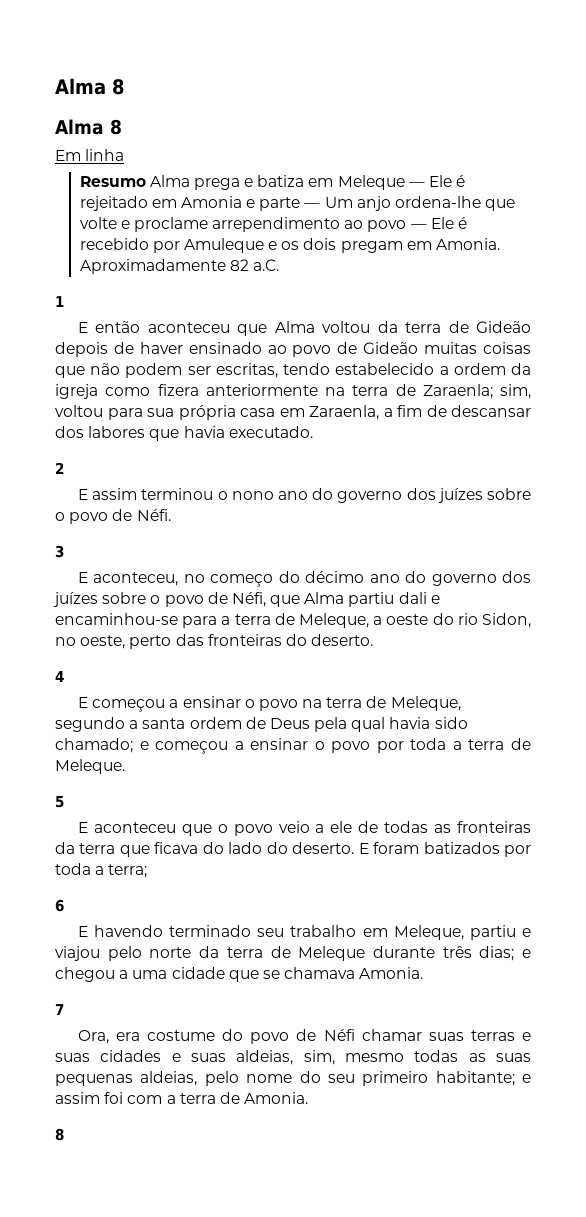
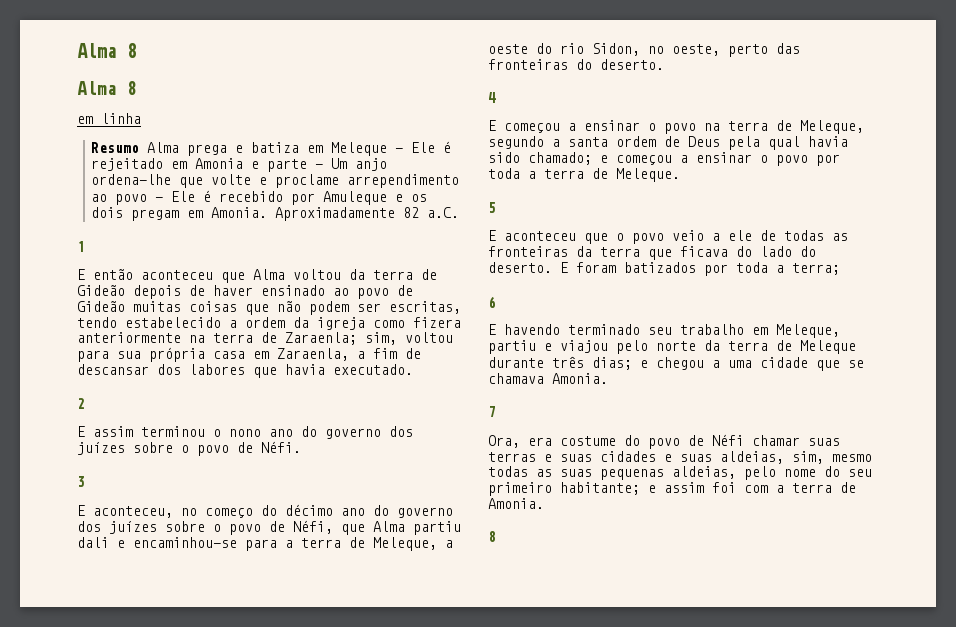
[55,150,81,161] Em -> [77,116,93,124] em

